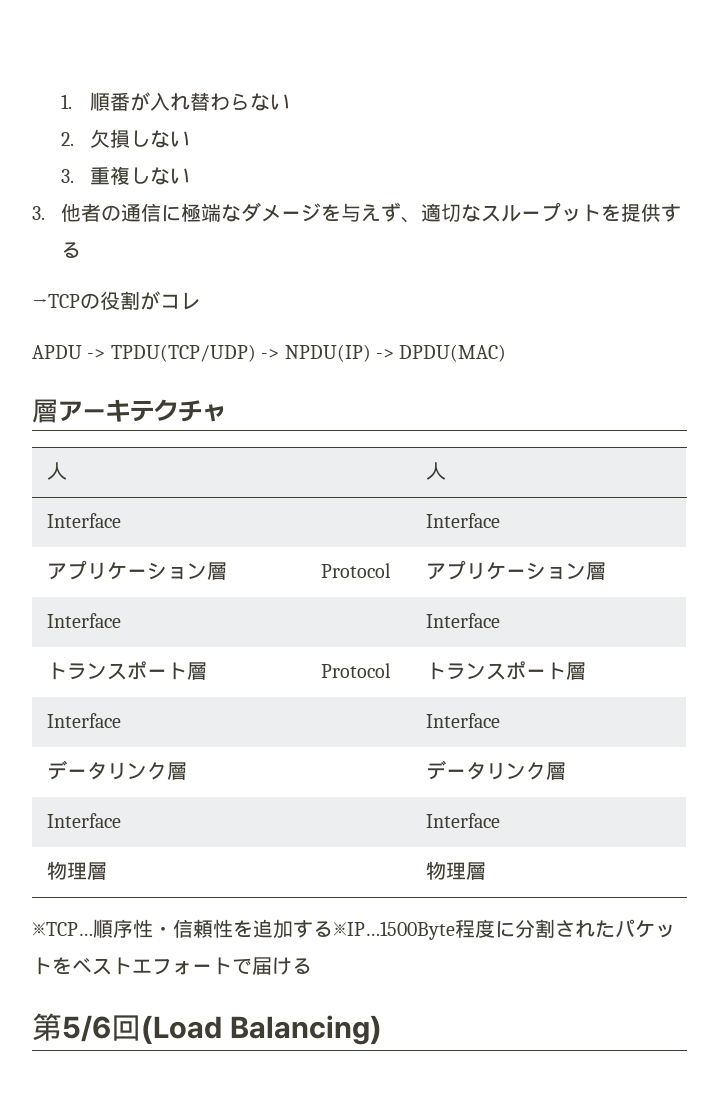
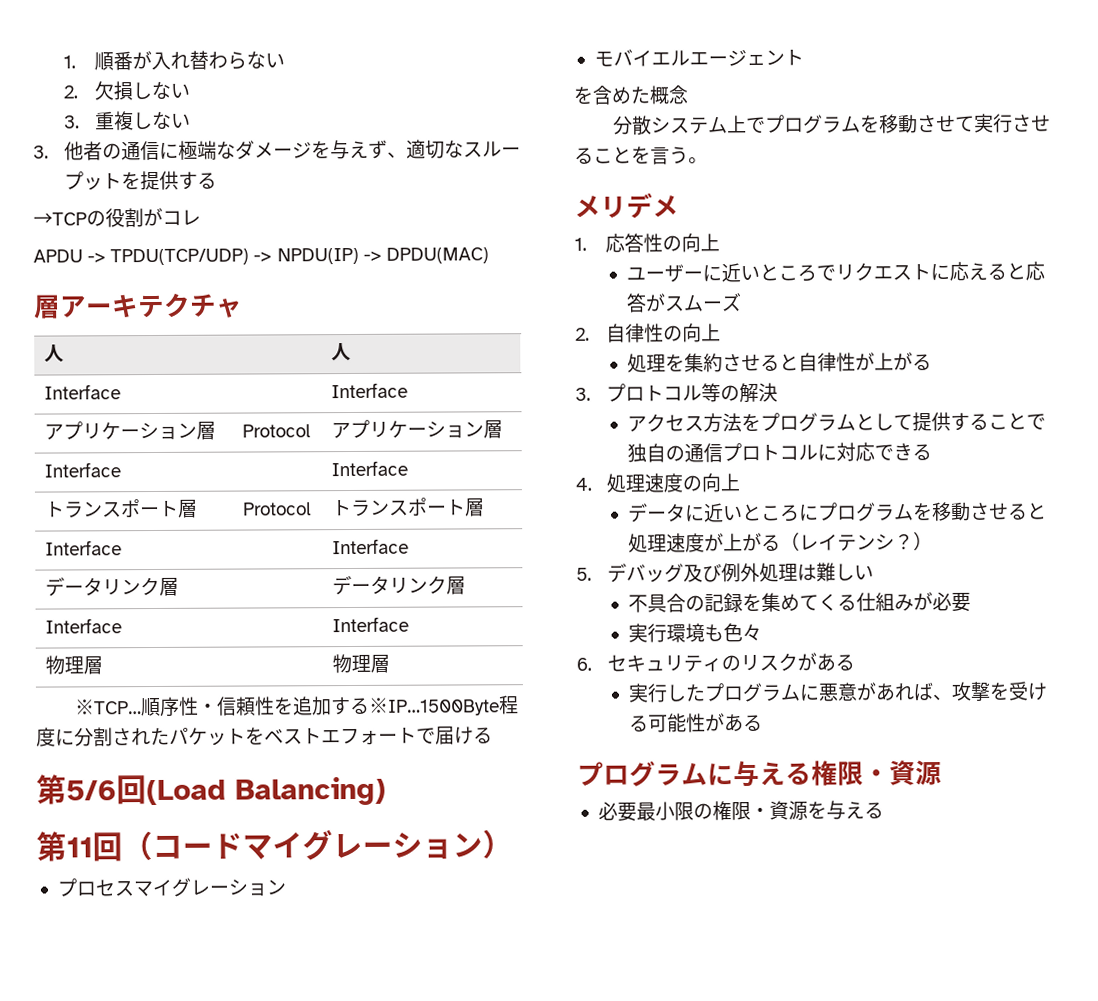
(383, 1030) none -> [36,829,513,862] [56,877,286,897] [593,49,804,67] [573,85,688,105] [613,113,1052,136] [574,146,708,165] [574,192,679,219] [574,233,720,253] [625,261,1045,283] [625,293,742,313] [575,323,721,343] [626,352,932,373] [575,382,778,404] [626,411,1046,433] [626,442,932,463] [575,473,740,493] [627,501,1047,523] [627,532,933,553] [576,562,874,583] [627,591,971,613] [627,623,762,643] [576,652,855,673] [627,681,1048,703] [628,713,763,733] [577,760,942,787] [597,800,884,822] // 第11回（コードマイグレーション） // プロセスマイグレーション // モバイエルエージェント // を含めた概念 // 分散システム上でプログラムを移動させて実行させることを言う。 // メリデメ // 1.応答性の向上 // ユーザーに近いところでリクエストに応えると応答がスムーズ // 2.自律性の向上 // 処理を集約させると自律性が上がる // 3.プロトコル等の解決 // アクセス方法をプログラムとして提供することで独自の通信プロトコルに対応できる // 4.処理速度の向上 // データに近いところにプログラムを移動させると処理速度が上がる（レイテンシ？） // 5.デバッグ及び例外処理は難しい // 不具合の記録を集めてくる仕組みが必要 // 実行環境も色々 // 6.セキュリティのリスクがある // 実行したプログラムに悪意があれば、攻撃を受ける可能性がある // プログラムに与える権限・資源 // 必要最小限の権限・資源を与える

